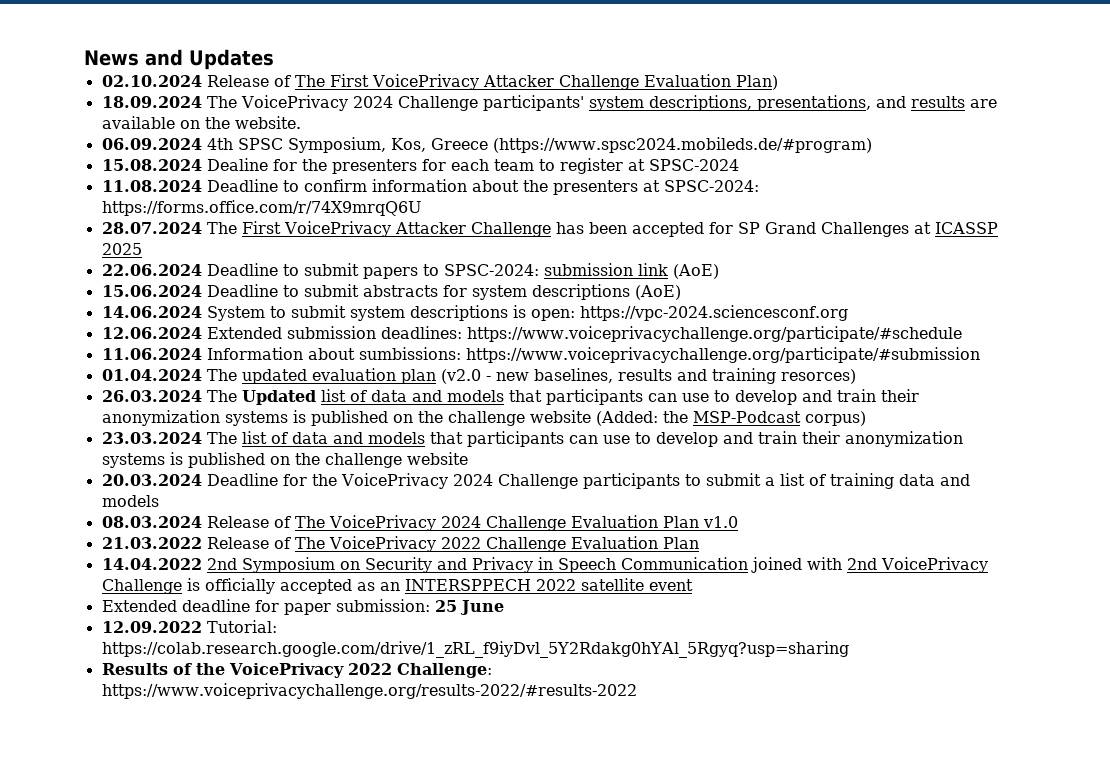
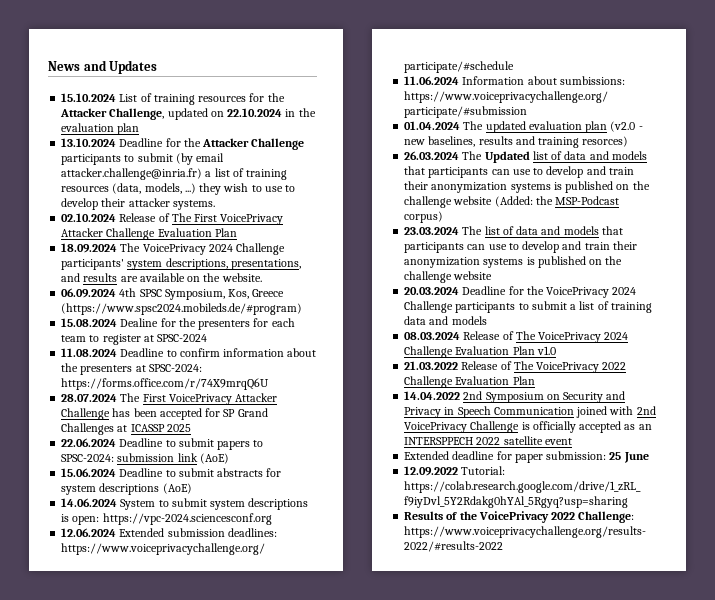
(274, 59) none -> [61,93,285,105] [60,108,316,120] [61,123,140,135] [61,138,305,150] [61,153,225,165] [61,168,288,180] [61,183,296,195] [61,198,215,210] // 15.10.2024 List of training resources for the Attacker Challenge, updated on 22.10.2024 in the evaluation plan // 13.10.2024 Deadline for the Attacker Challenge participants to submit (by email attacker.challenge@inria.fr) a list of training resources (data, models, ...) they wish to use to develop their attacker systems.
[735,75,778,90] Plan) -> [214,228,237,237] Plan

